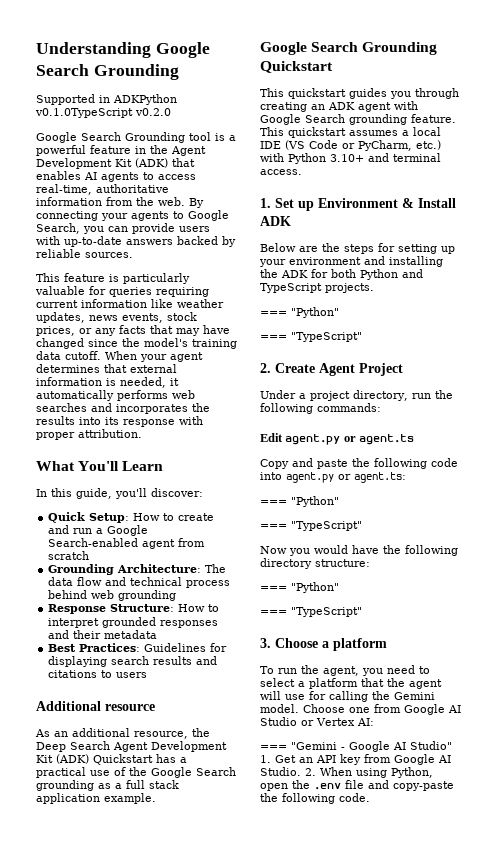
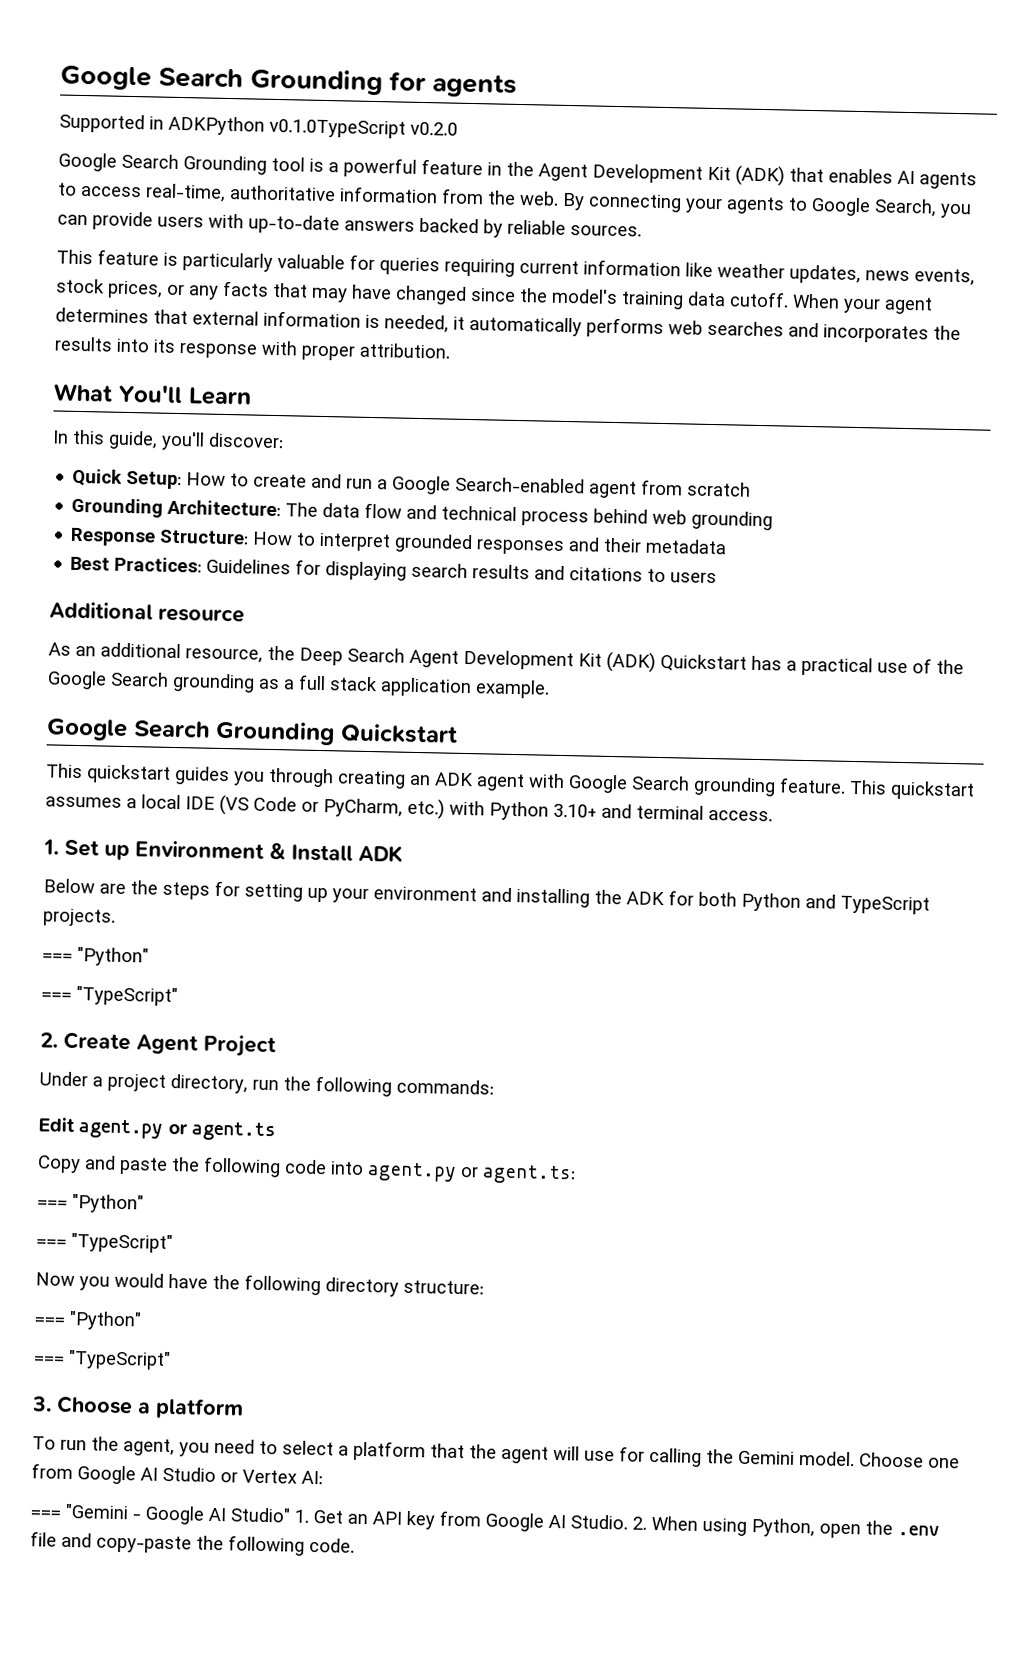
[36,42,210,58] [36,64,179,80] Understanding Google Search Grounding -> [60,65,518,98] Google Search Grounding for agents

